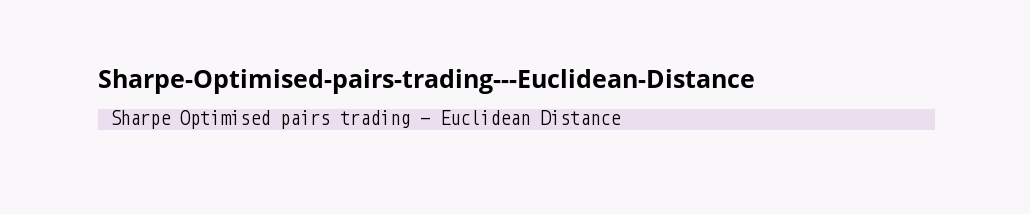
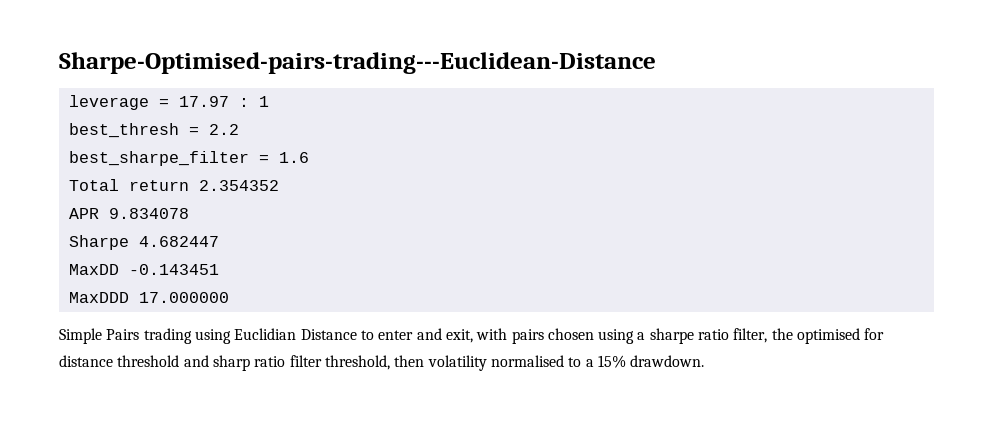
[110,110,622,129] Sharpe Optimised pairs trading - Euclidean Distance -> [68,95,269,110] [68,123,239,138] [68,151,309,166] [68,179,279,191] [68,208,189,219] [68,235,219,250] [68,264,219,275] [68,292,229,303] [59,328,885,344] [59,355,705,371] leverage = 17.97 : 1 // best_thresh = 2.2 // best_sharpe_filter = 1.6 // Total return 2.354352 // APR 9.834078 // Sharpe 4.682447 // MaxDD -0.143451 // MaxDDD 17.000000 // Simple Pairs trading using Euclidian Distance to enter and exit, with pairs chosen using a sharpe ratio filter, the optimised for distance threshold and sharp ratio filter threshold, then volatility normalised to a 15% drawdown.

